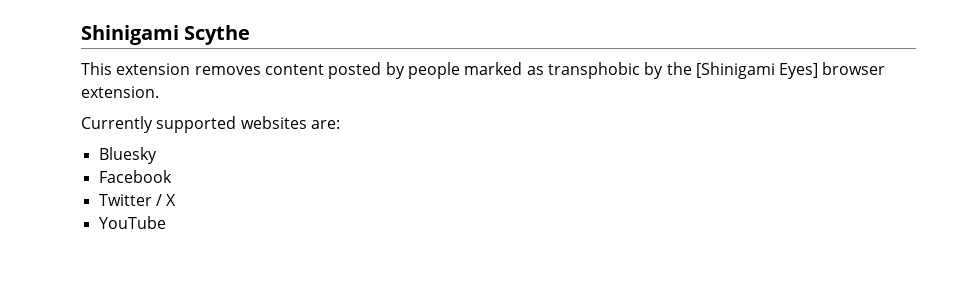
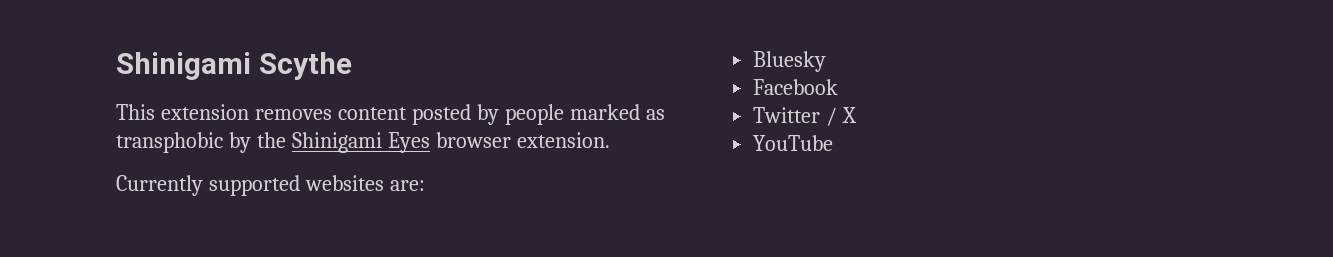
[695,62,819,79] [Shinigami Eyes] -> [291,132,430,153] Shinigami Eyes

